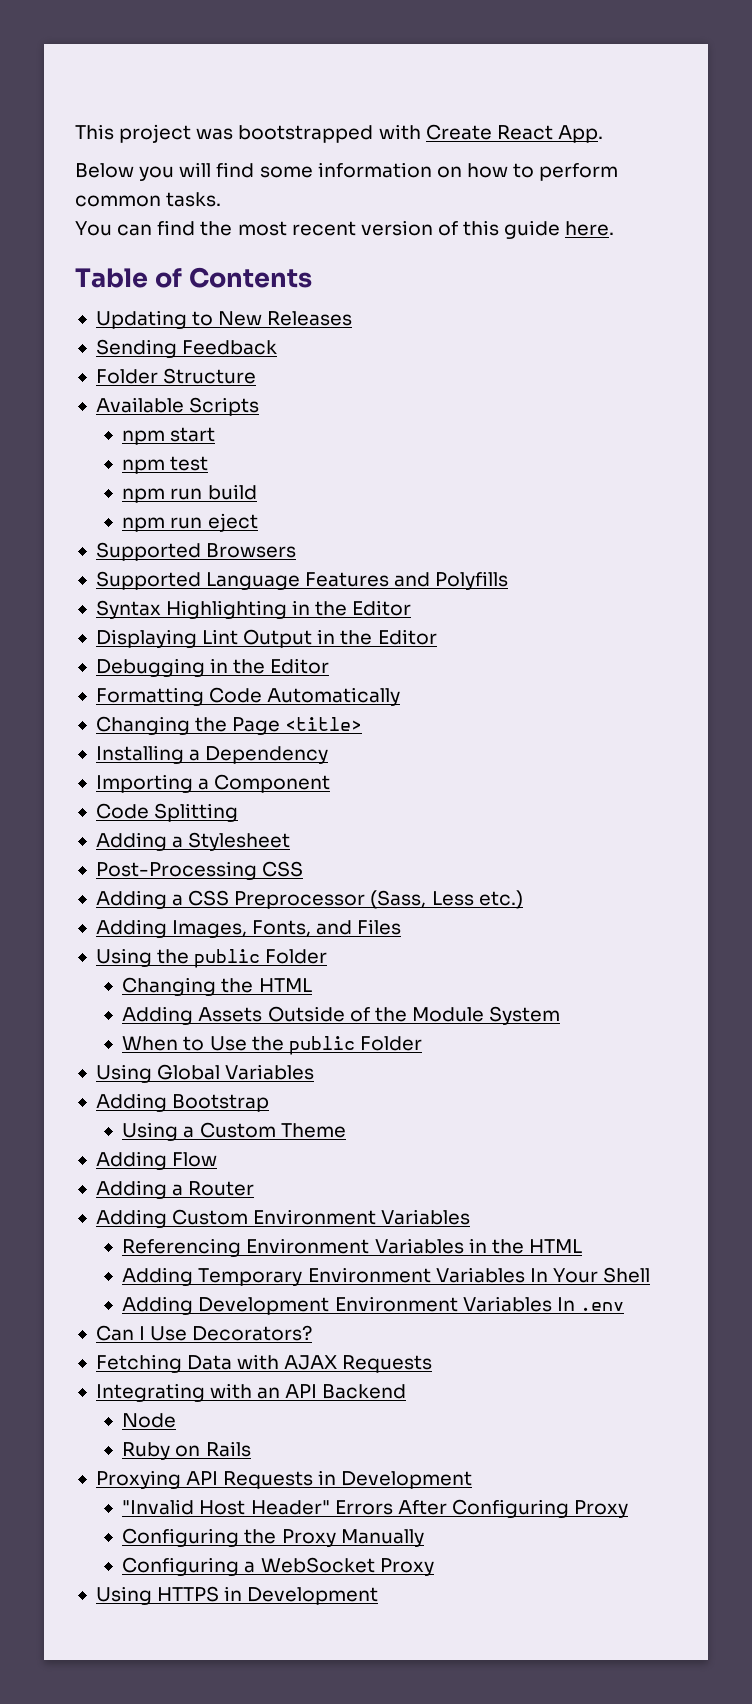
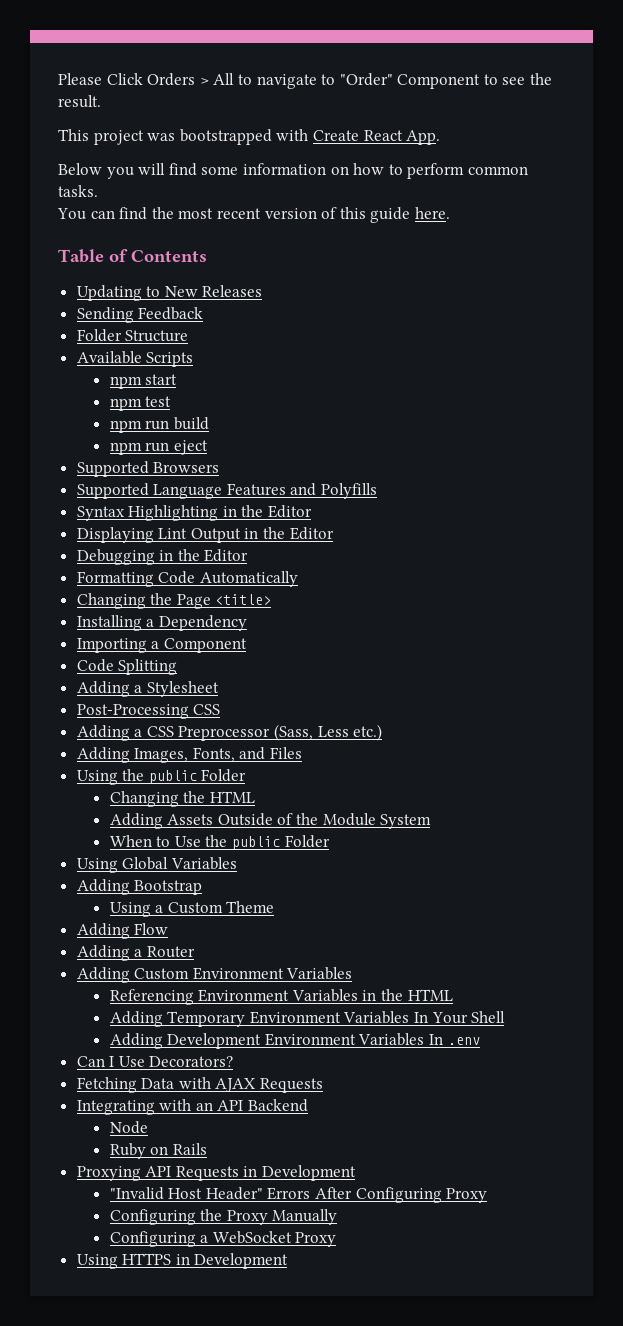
(75, 132) none -> [58,73,553,89] [58,95,101,108] Please Click Orders > All to navigate to "Order" Component to see the result. //

